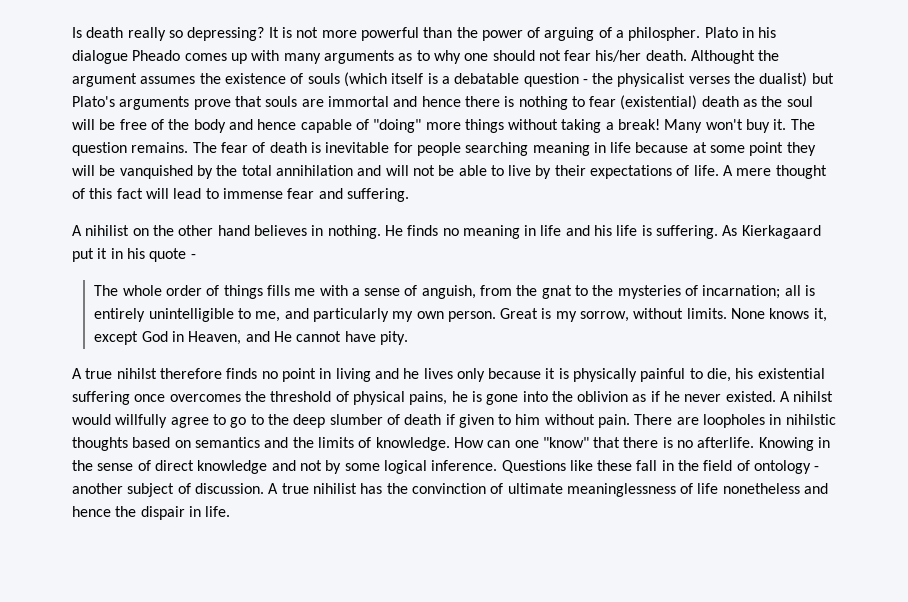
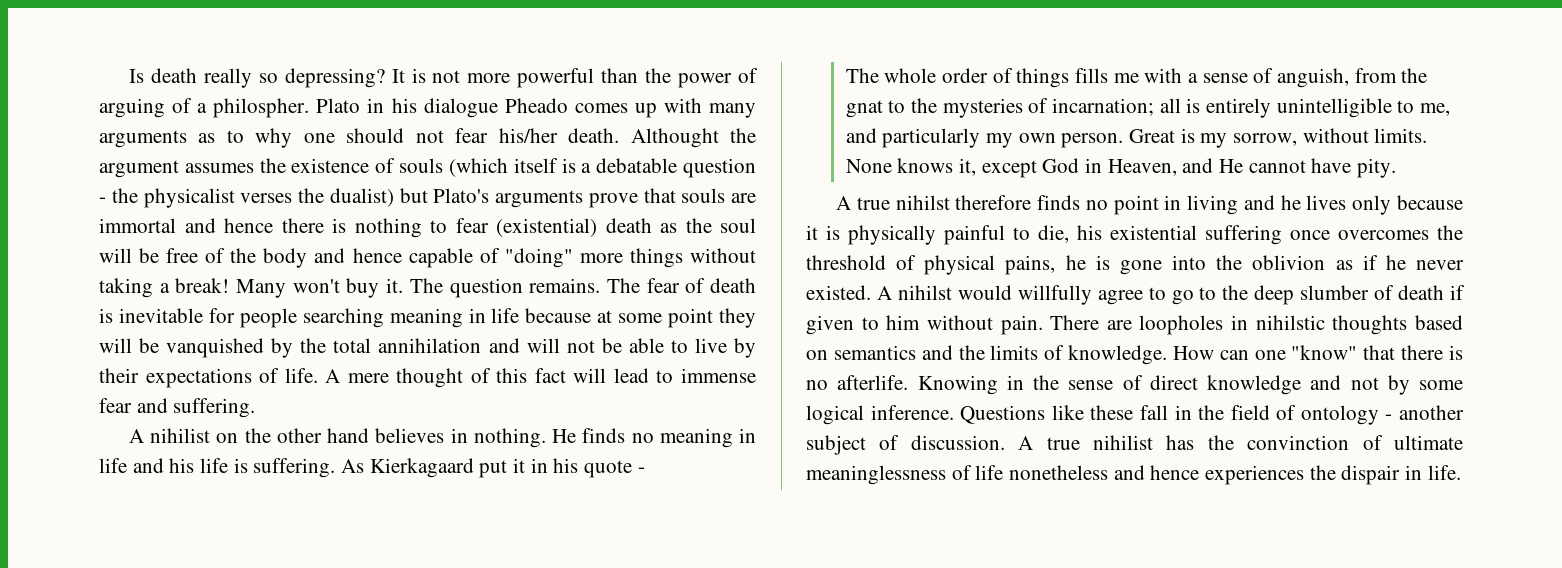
(111, 511) none -> [1205,465,1305,485] experiences

